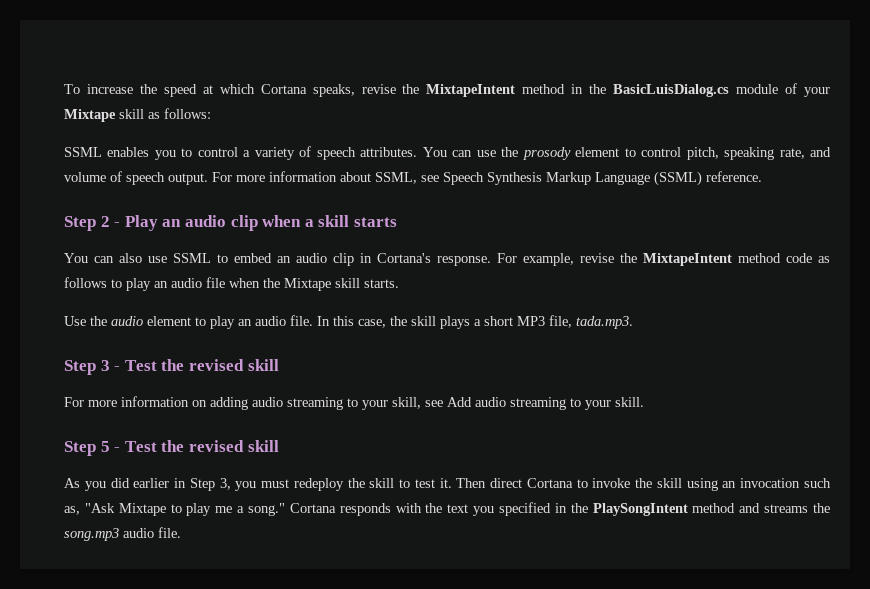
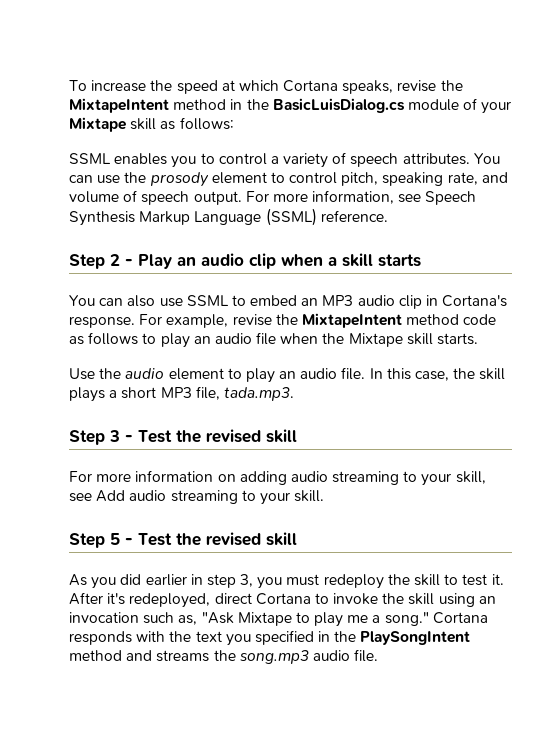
[269,171,417,184] information about SSML, -> [312,190,395,204] information,
(291, 259) none -> [322,295,354,306] MP3
[189,478,215,491] Step -> [206,574,236,588] step
[456,478,487,488] Then -> [69,592,211,608] After it's redeployed,

